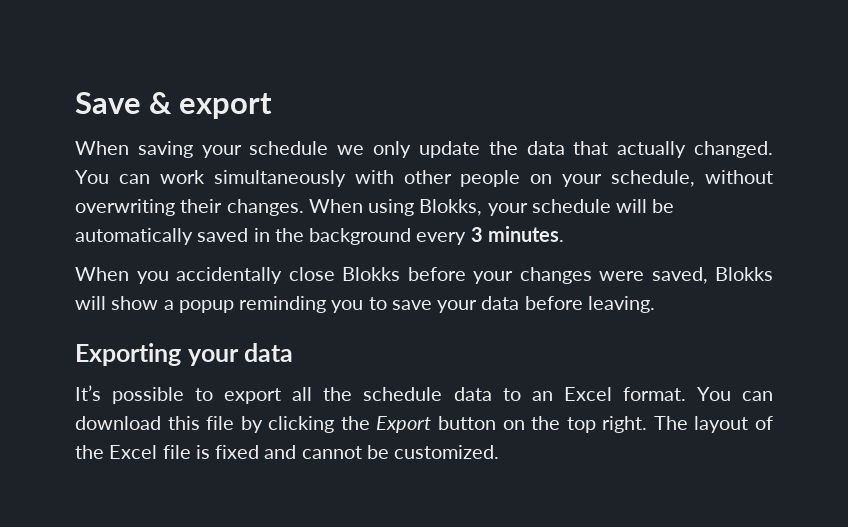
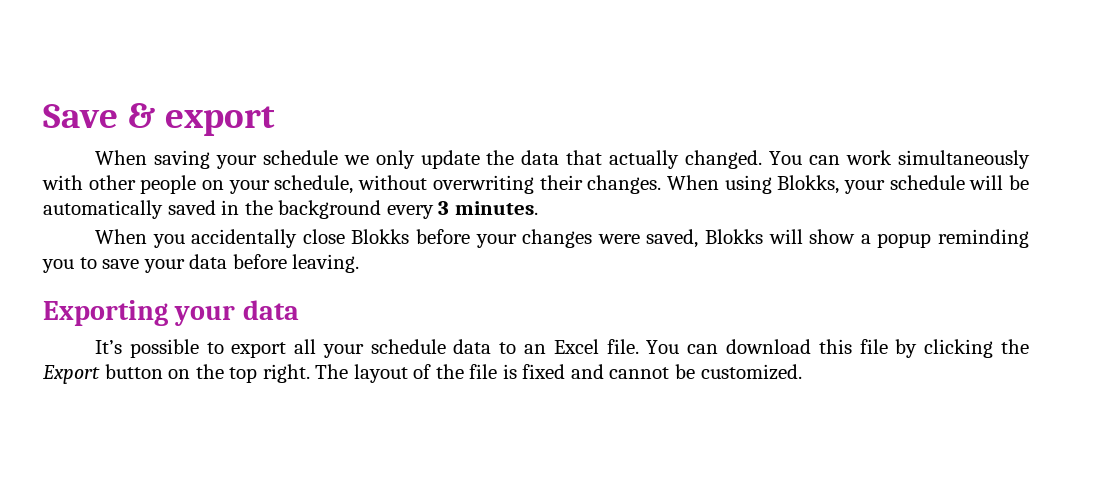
[323,387,353,401] the -> [322,344,364,358] your
[622,387,686,401] format. -> [606,339,639,354] file.
[109,445,158,459] Excel -> (464, 371) none

